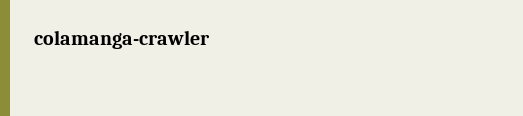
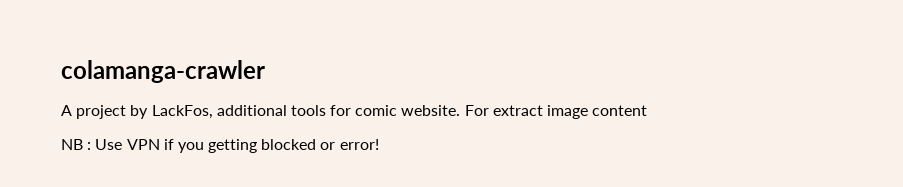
(210, 39) none -> [61,105,648,119] [61,139,379,153] // A project by LackFos, additional tools for comic website. For extract image content // NB : Use VPN if you getting blocked or error!

